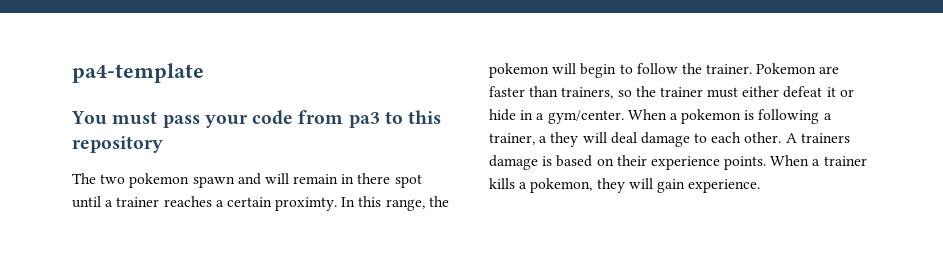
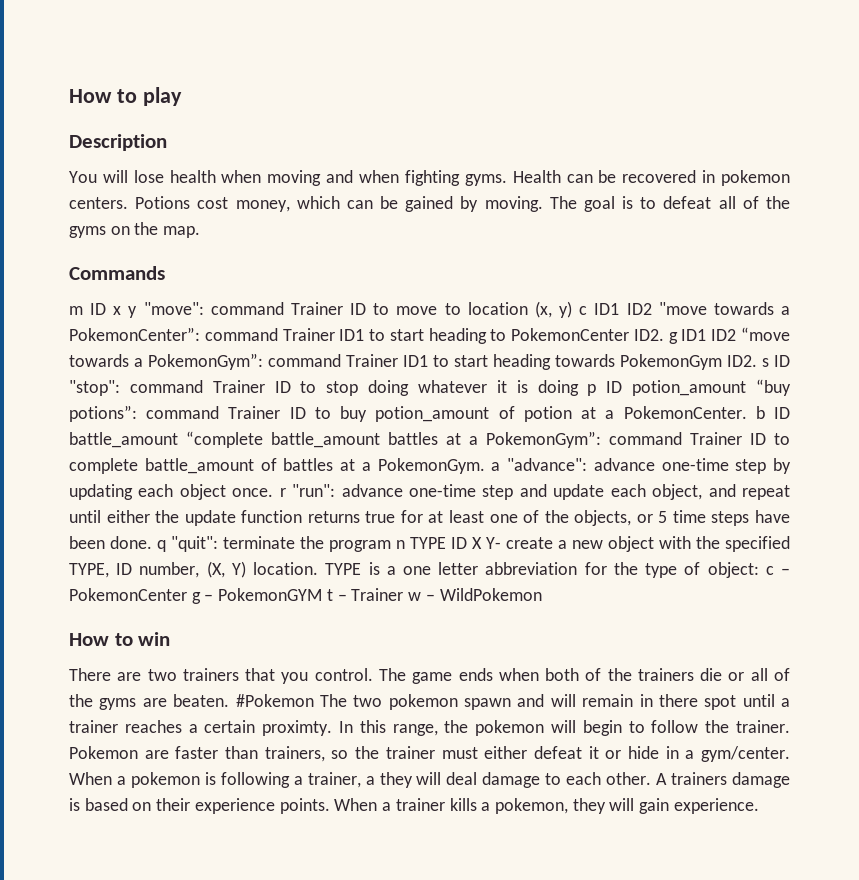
[72,63,204,83] [71,110,442,128] [72,136,163,153] pa4-template // You must pass your code from pa3 to this repository // -> [69,87,182,106] [69,134,167,151] [69,170,790,186] [69,196,790,212] [69,222,201,238] [69,266,165,280] [69,301,790,318] [69,327,790,344] [69,353,790,370] [69,379,791,396] [69,405,791,422] [69,431,790,448] [69,458,791,474] [69,484,791,500] [69,510,790,526] [69,536,790,552] [69,561,790,578] [69,588,542,604] [69,632,171,646] [69,668,791,684] [69,694,314,710] How to play // Description // You will lose health when moving and when fighting gyms. Health can be recovered in pokemon centers. Potions cost money, which can be gained by moving. The goal is to defeat all of the gyms on the map. // Commands // m ID x y "move": command Trainer ID to move to location (x, y) c ID1 ID2 "move towards a PokemonCenter”: command Trainer ID1 to start heading to PokemonCenter ID2. g ID1 ID2 “move towards a PokemonGym”: command Trainer ID1 to start heading towards PokemonGym ID2. s ID "stop": command Trainer ID to stop doing whatever it is doing p ID potion_amount “buy potions”: command Trainer ID to buy potion_amount of potion at a PokemonCenter. b ID battle_amount “complete battle_amount battles at a PokemonGym”: command Trainer ID to complete battle_amount of battles at a PokemonGym. a "advance": advance one-time step by updating each object once. r "run": advance one-time step and update each object, and repeat until either the update function returns true for at least one of the objects, or 5 time steps have been done. q "quit": terminate the program n TYPE ID X Y- create a new object with the specified TYPE, ID number, (X, Y) location. TYPE is a one letter abbreviation for the type of object: c – PokemonCenter g – PokemonGYM t – Trainer w – WildPokemon // How to win // There are two trainers that you control. The game ends when both of the trainers die or all of the gyms are beaten. #Pokemon

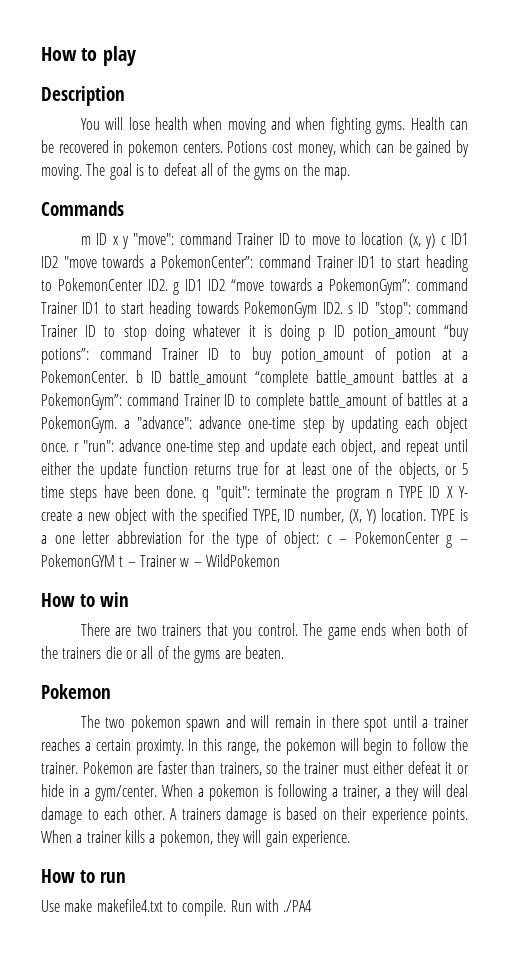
[235,694,314,707] #Pokemon -> [41,684,111,699] // Pokemon //
(759, 806) none -> [41,869,126,883] [41,899,313,916] // How to run // Use make makefile4.txt to compile. Run with ./PA4

